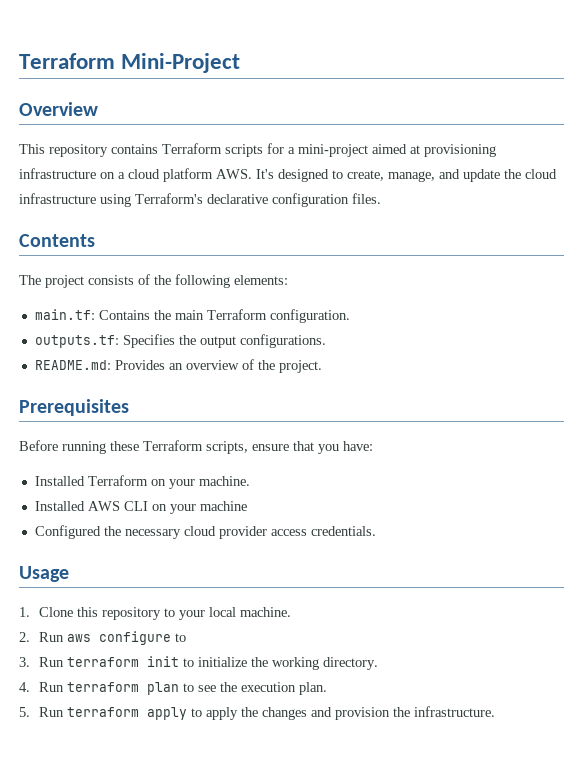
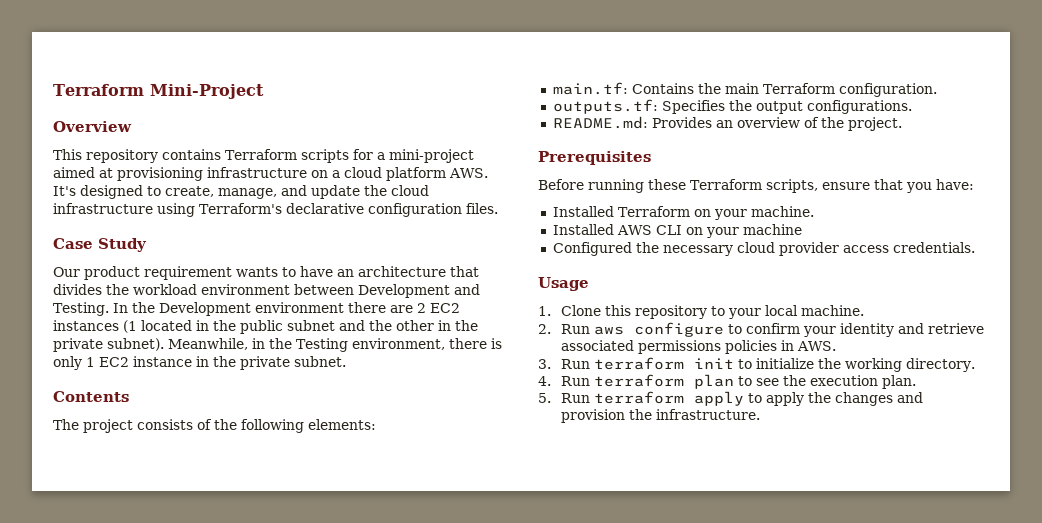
(381, 198) none -> [53,238,147,252] [53,266,479,280] [53,284,480,298] [53,302,460,316] [53,320,478,334] [53,338,502,352] [53,356,346,370] // Case Study // Our product requirement wants to have an architecture that divides the workload environment between Development and Testing. In the Development environment there are 2 EC2 instances (1 located in the public subnet and the other in the private subnet). Meanwhile, in the Testing environment, there is only 1 EC2 instance in the private subnet.
(186, 637) none -> [745,323,984,337] [560,340,836,354] confirm your identity and retrieve associated permissions policies in AWS.

